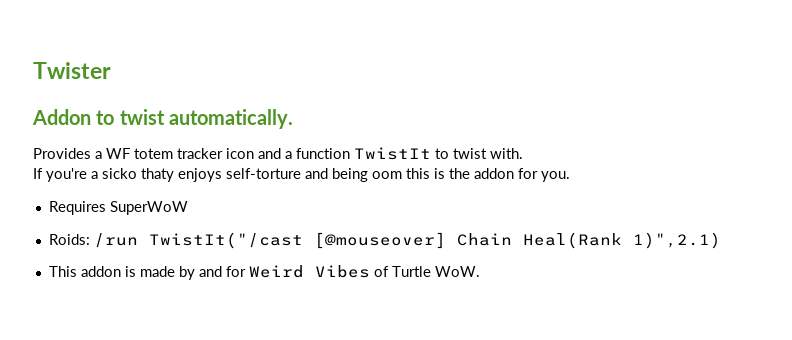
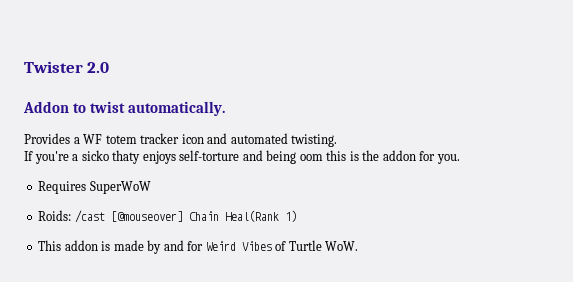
(111, 70) none -> [87,62,110,73] 2.0
[285,147,523,160] a function TwistIt to twist with. -> [230,133,338,147] automated twisting.
[93,232,303,249] /run TwistIt("/cast -> [74,210,105,223] /cast
[632,232,721,249] 1)",2.1) -> [284,210,297,222] 1)

